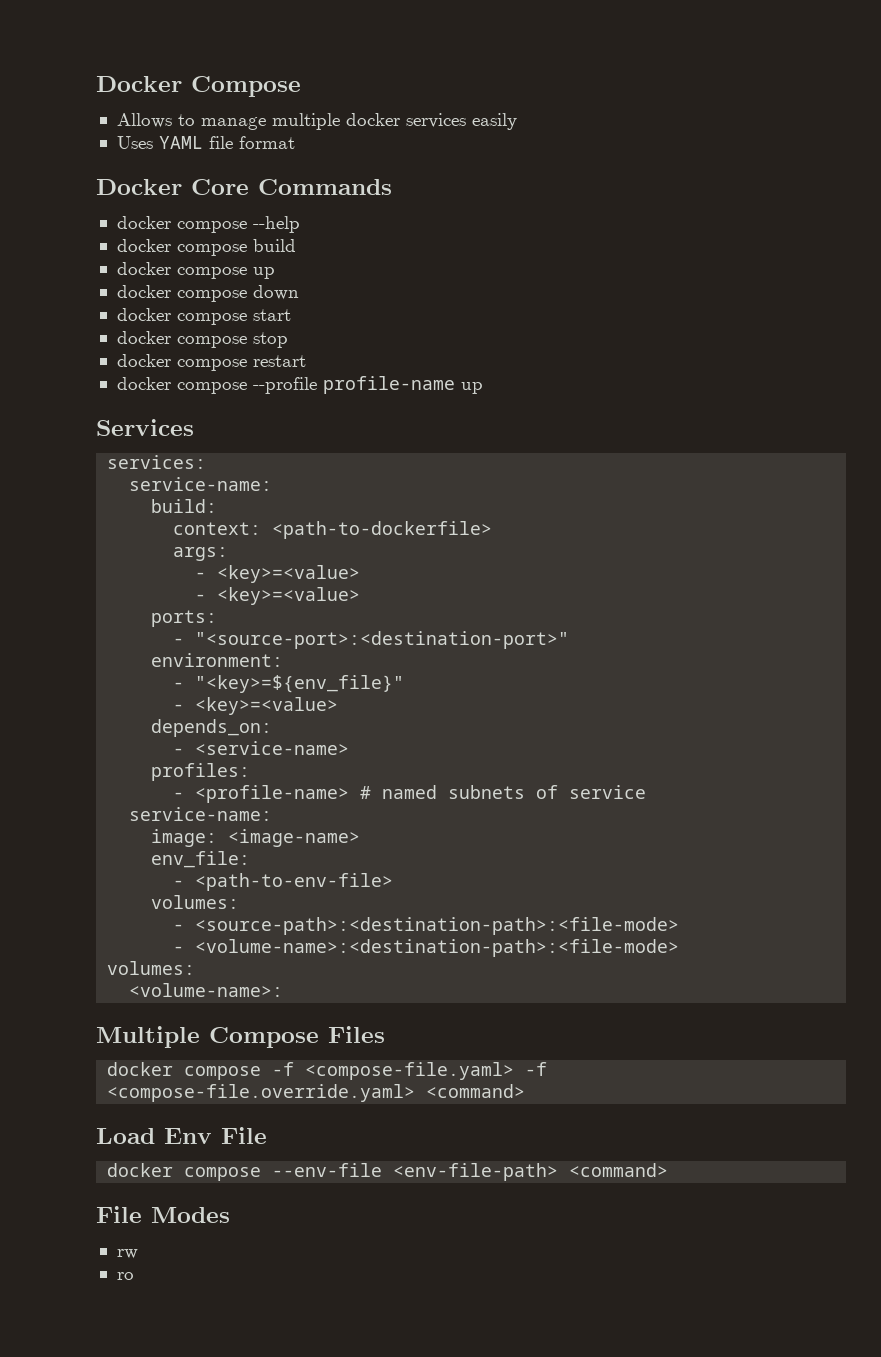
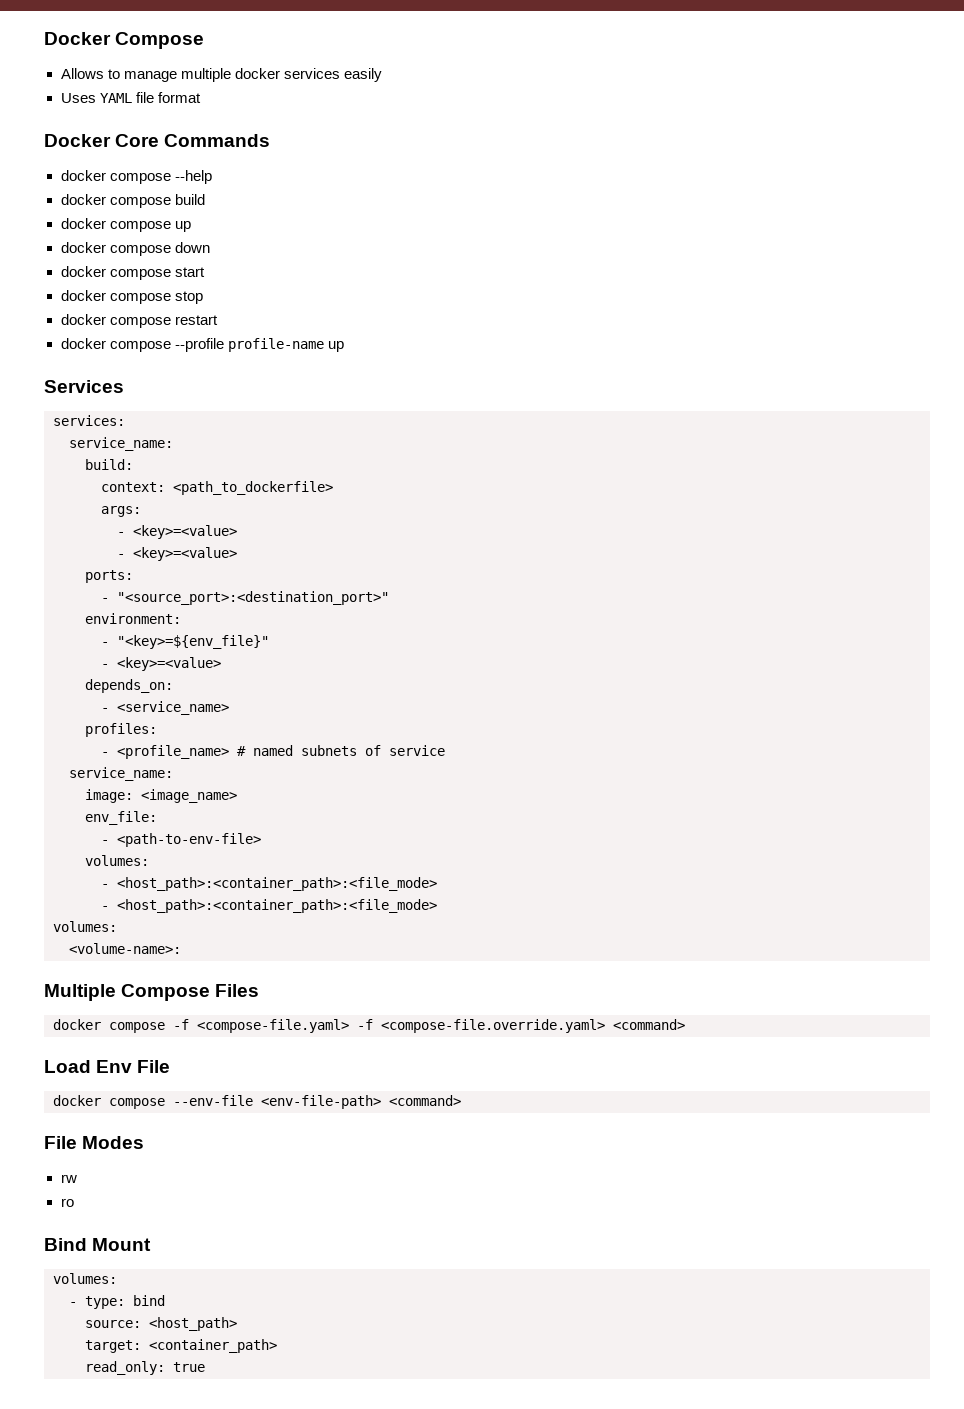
[129,477,273,491] service-name: -> [69,437,173,451] service_name:
[272,521,493,539] <path-to-dockerfile> -> [173,481,333,495] <path_to_dockerfile>
[195,631,570,649] "<source-port>:<destination-port>" -> [117,591,389,605] "<source_port>:<destination_port>"
[195,741,350,755] <service-name> -> [117,701,229,715] <service_name>
[195,785,350,803] <profile-name> -> [117,745,229,759] <profile_name>
[129,807,273,821] service-name: -> [69,767,173,781] service_name:
[228,829,361,847] <image-name> -> [141,789,237,803] <image_name>
[195,917,680,935] [173,939,680,957] <source-path>:<destination-path>:<file-mode> // - <volume-name>:<destination-path>:<file-mode> -> [117,877,437,891] [101,899,437,913] <host_path>:<container_path>:<file_mode> // - <host_path>:<container_path>:<file_mode>
(134, 1276) none -> [44,1238,152,1251] [53,1273,117,1284] [69,1295,165,1309] [85,1317,237,1331] [85,1339,277,1353] [85,1361,205,1375] // Bind Mount // volumes: // - type: bind // source: <host_path> // target: <container_path> // read_only: true

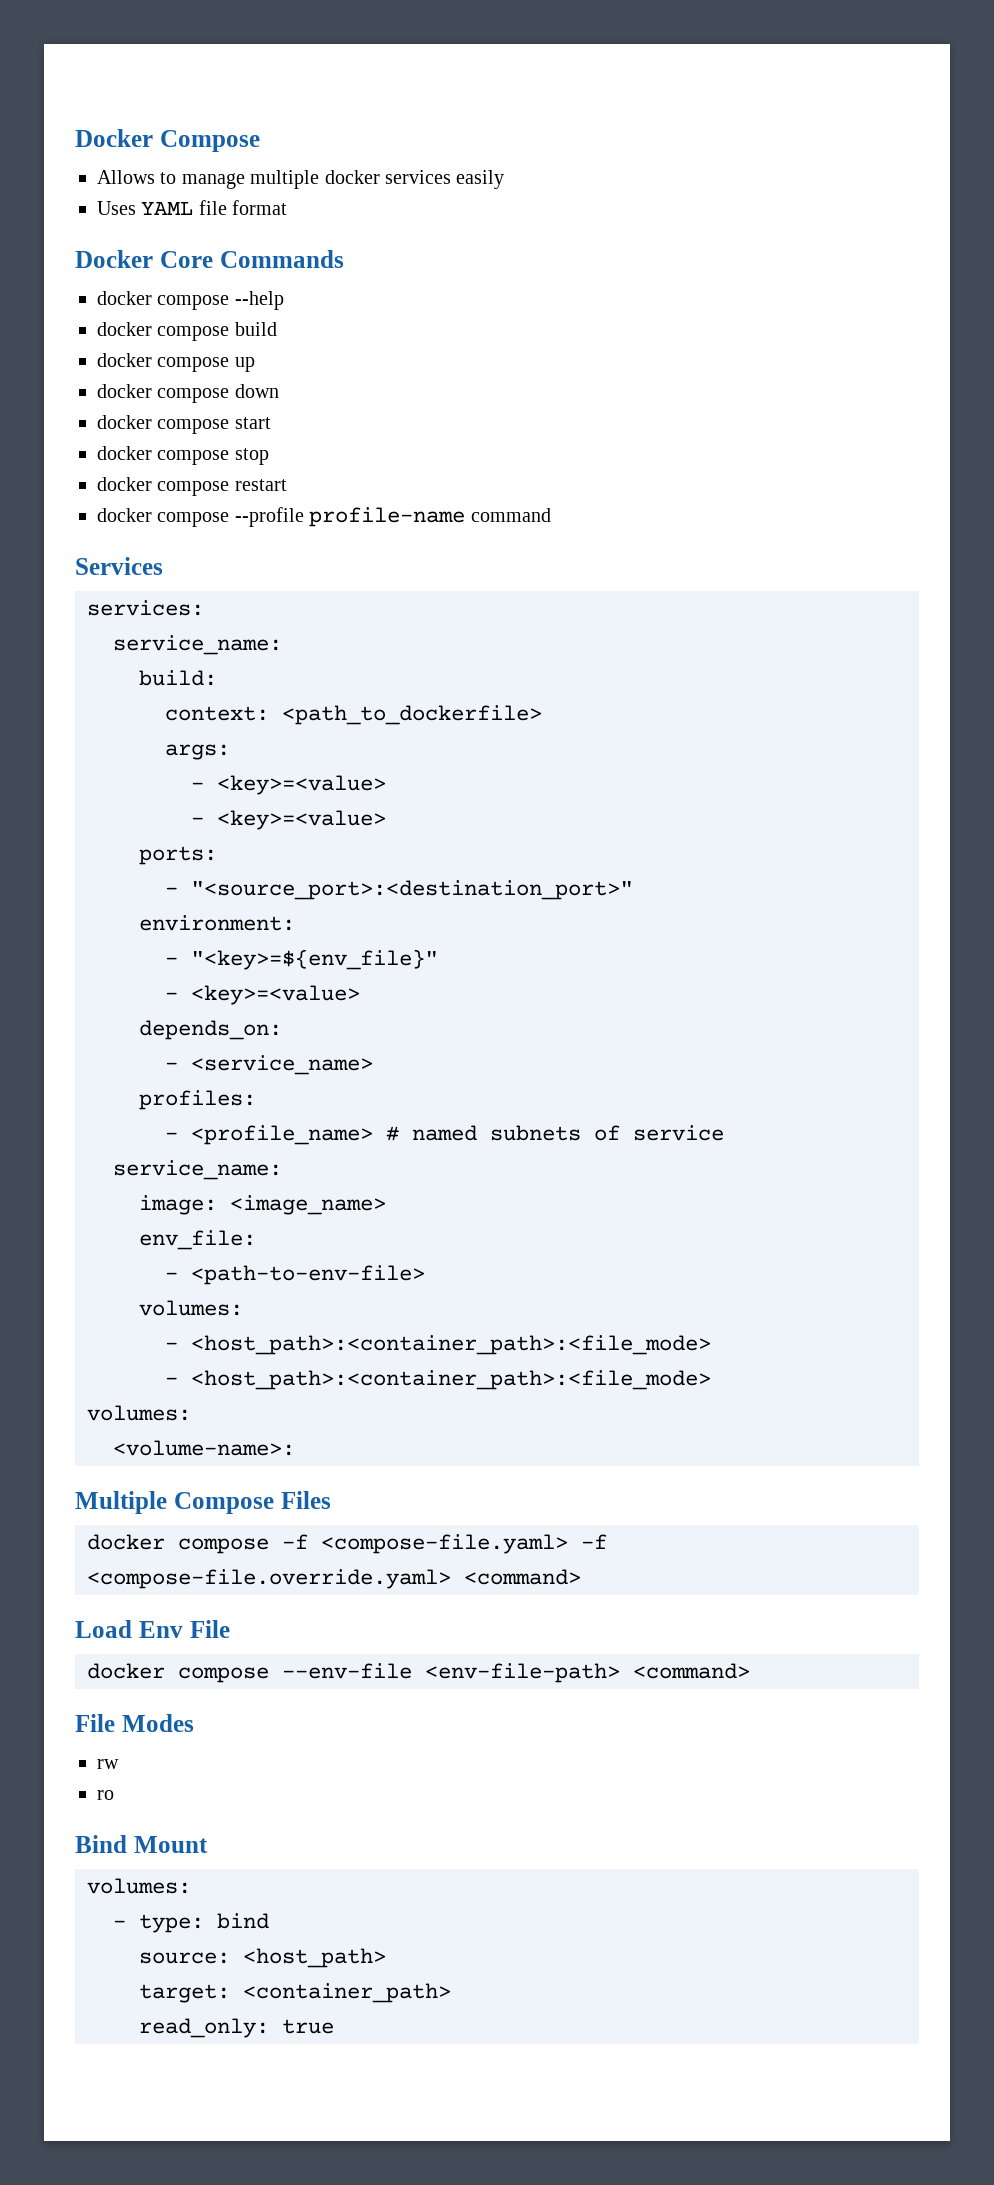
[327,341,344,352] up -> [470,508,551,522] command

